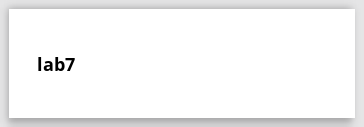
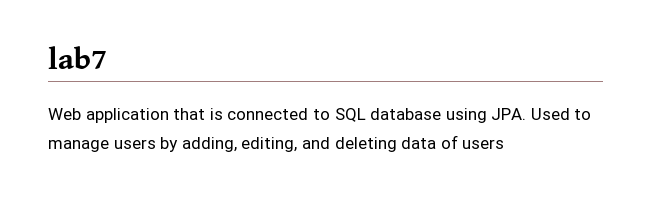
(75, 64) none -> [48,108,592,123] [48,135,505,152] // Web application that is connected to SQL database using JPA. Used to manage users by adding, editing, and deleting data of users

